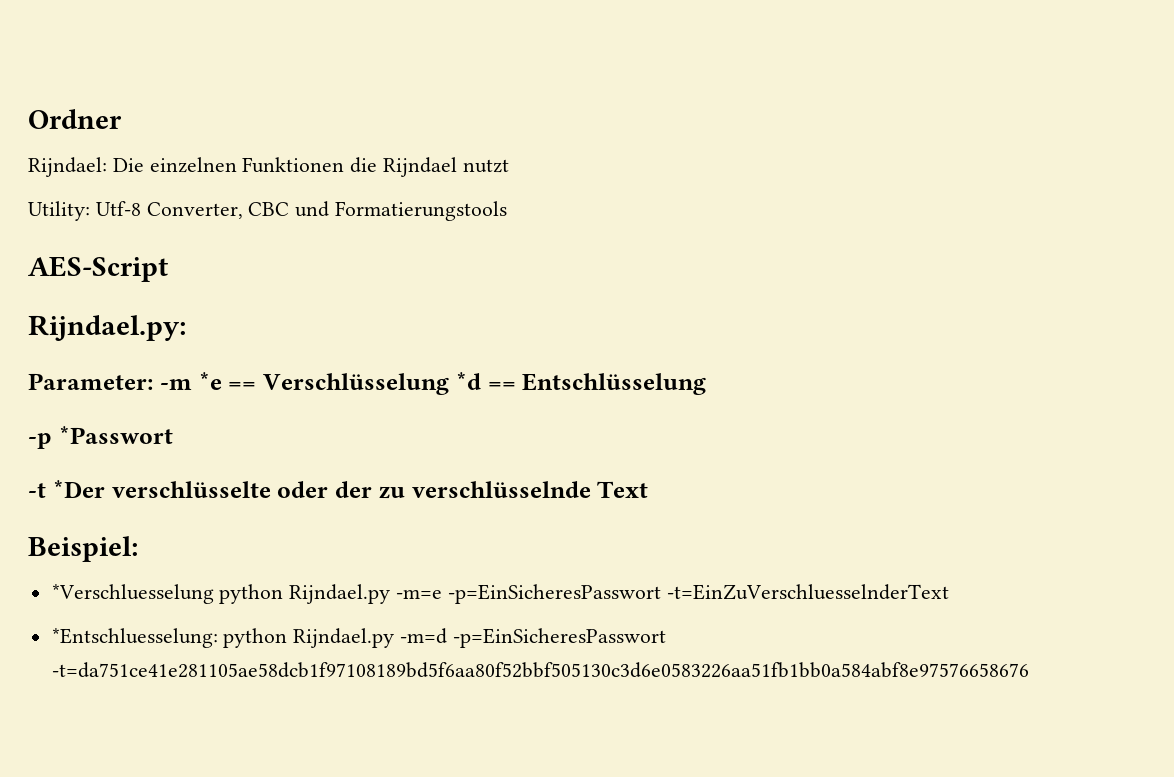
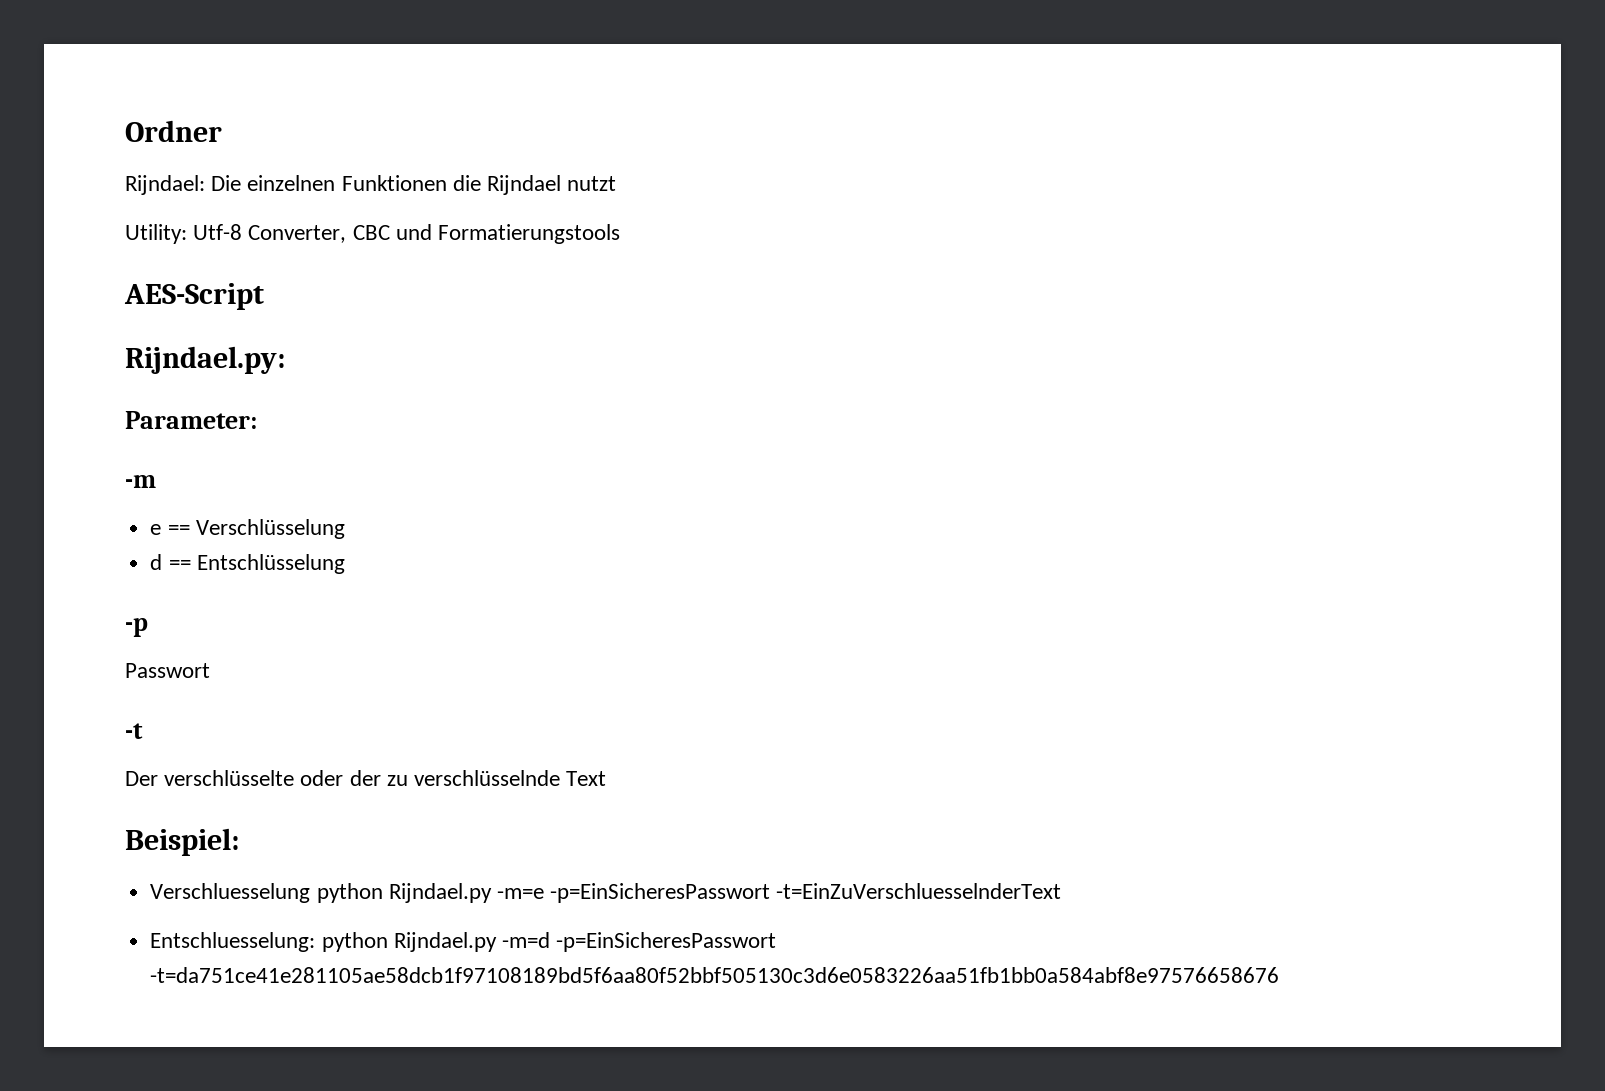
(153, 381) none -> (257, 420) //
[198,372,222,390] *e -> [150,524,162,535] // e
[455,372,481,390] *d -> [150,554,163,570] // d
[58,426,173,444] *Passwort -> [125,663,210,678] // Passwort
[52,480,105,498] *Der -> [125,771,158,786] // Der
[51,584,214,604] *Verschluesselung -> [150,883,311,903] Verschluesselung
[51,628,218,648] *Entschluesselung: -> [150,932,316,952] Entschluesselung:

